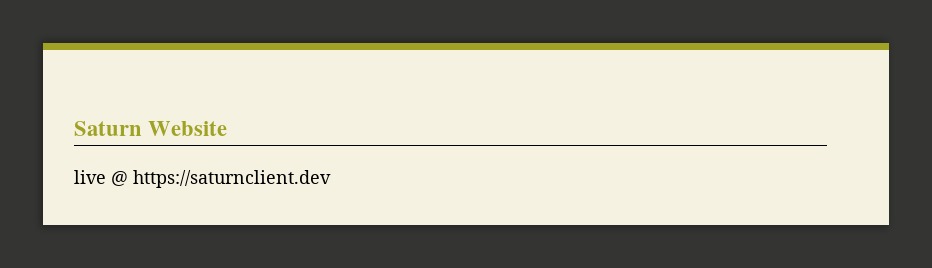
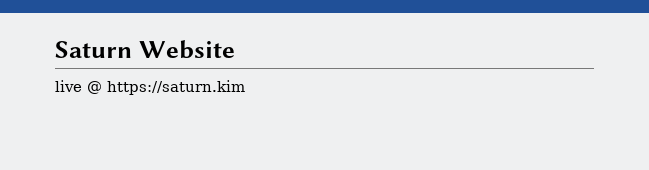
[133,170,331,188] https://saturnclient.dev -> [107,80,245,95] https://saturn.kim

